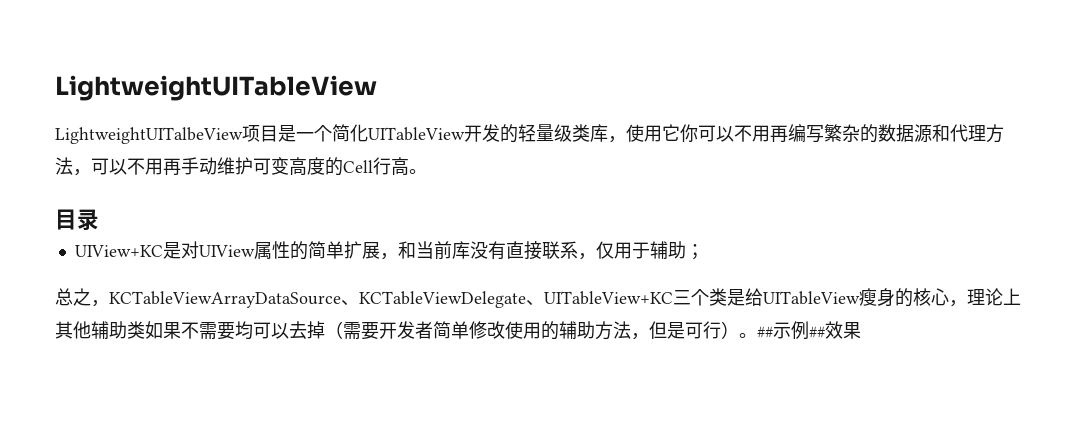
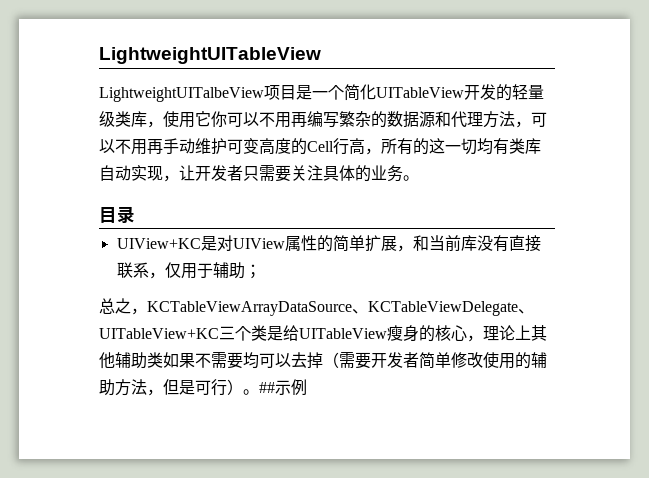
(409, 166) none -> [365,138,541,155] [99,165,403,182] ，所有的这一切均有类库自动实现，让开发者只需要关注具体的业务
[809,321,861,339] ##效果 -> (307, 387) none

